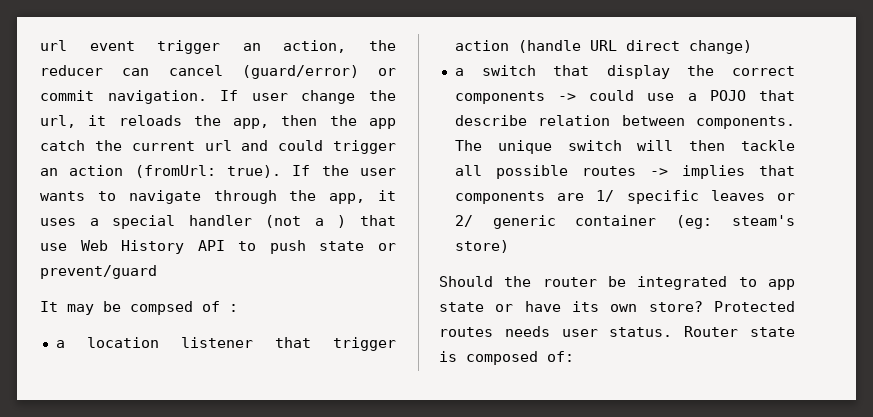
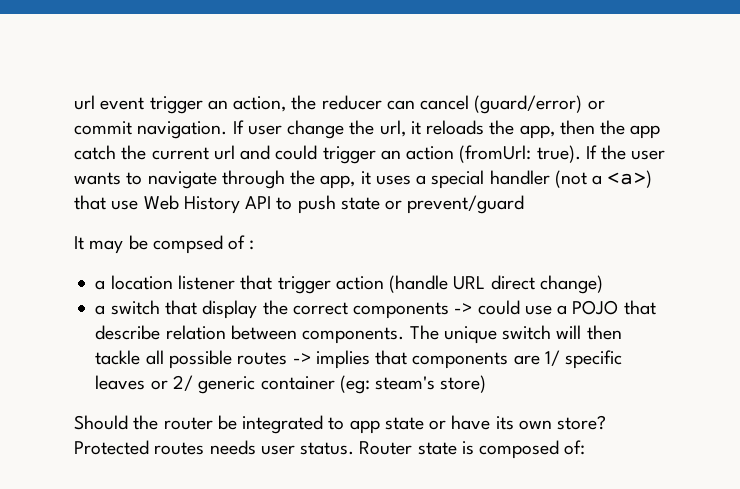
[337,215,347,228] ) -> [607,170,653,188] <a>)

